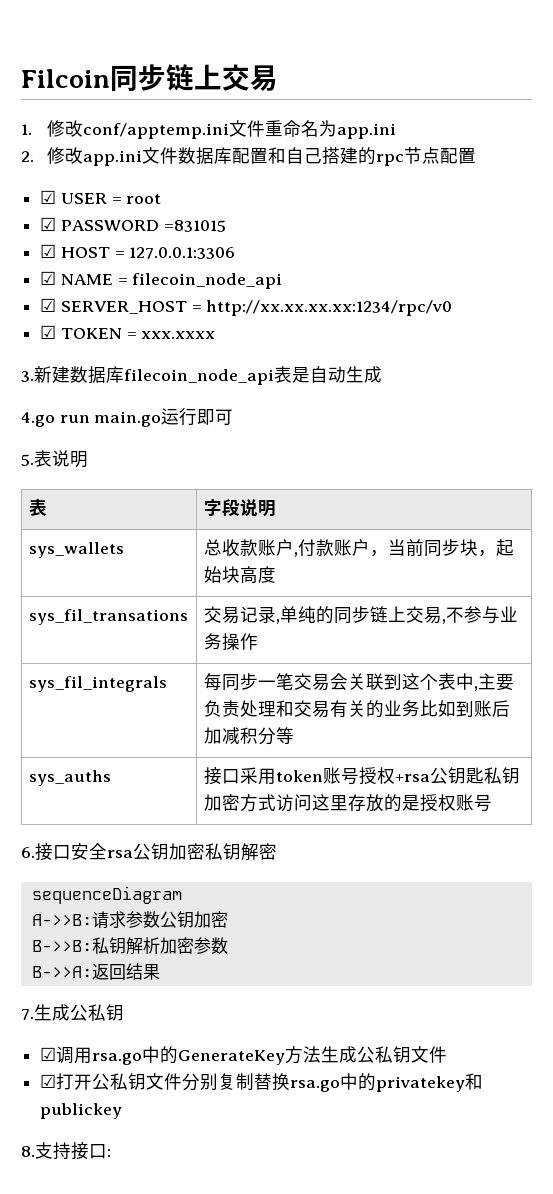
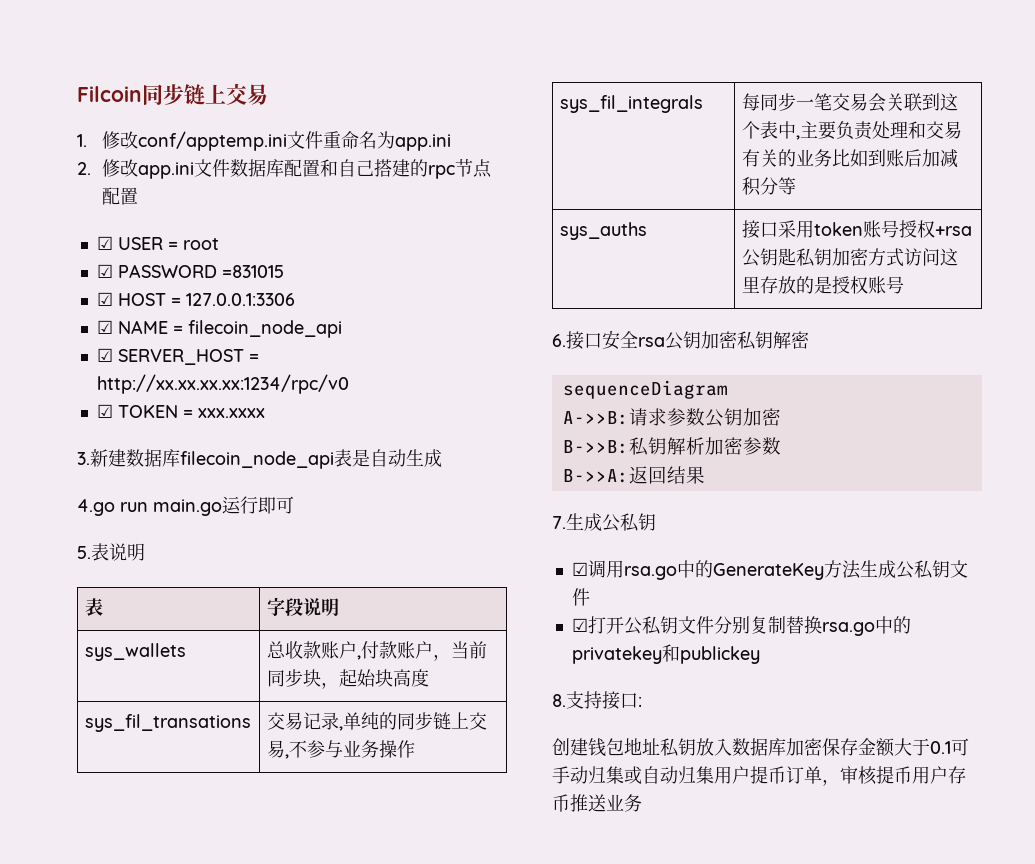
(111, 1153) none -> [552,738,969,757] [552,766,966,786] [552,794,642,812] // 创建钱包地址私钥放入数据库加密保存金额大于0.1可手动归集或自动归集用户提币订单，审核提币用户存币推送业务

